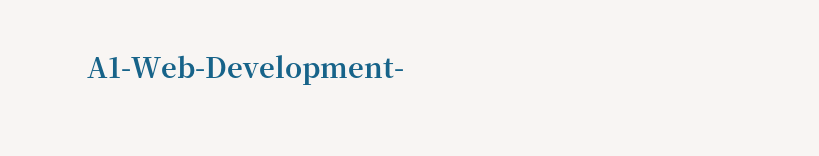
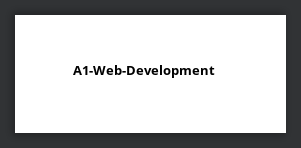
[87,55,404,85] A1-Web-Development- -> [73,65,215,78] A1-Web-Development

